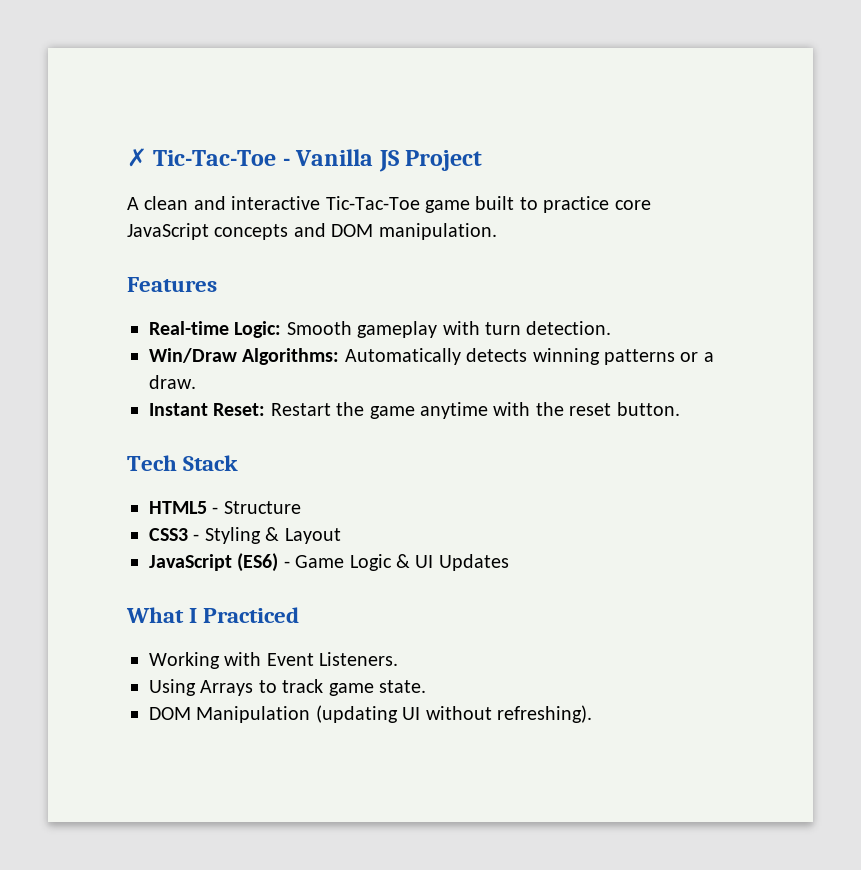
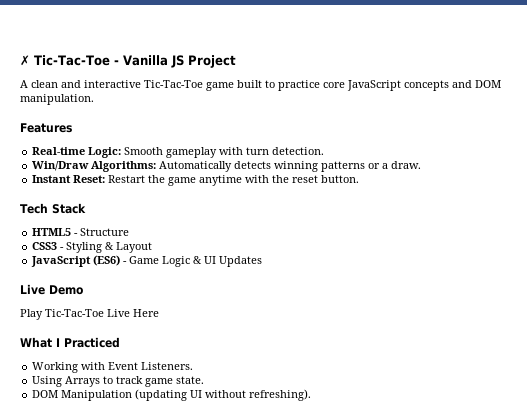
(509, 562) none -> [20,284,83,295] [20,309,159,320] // Live Demo // Play Tic-Tac-Toe Live Here

